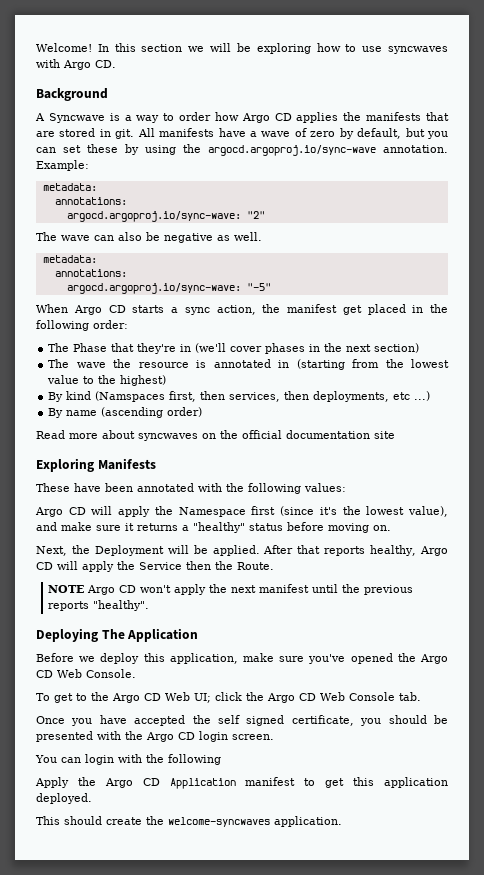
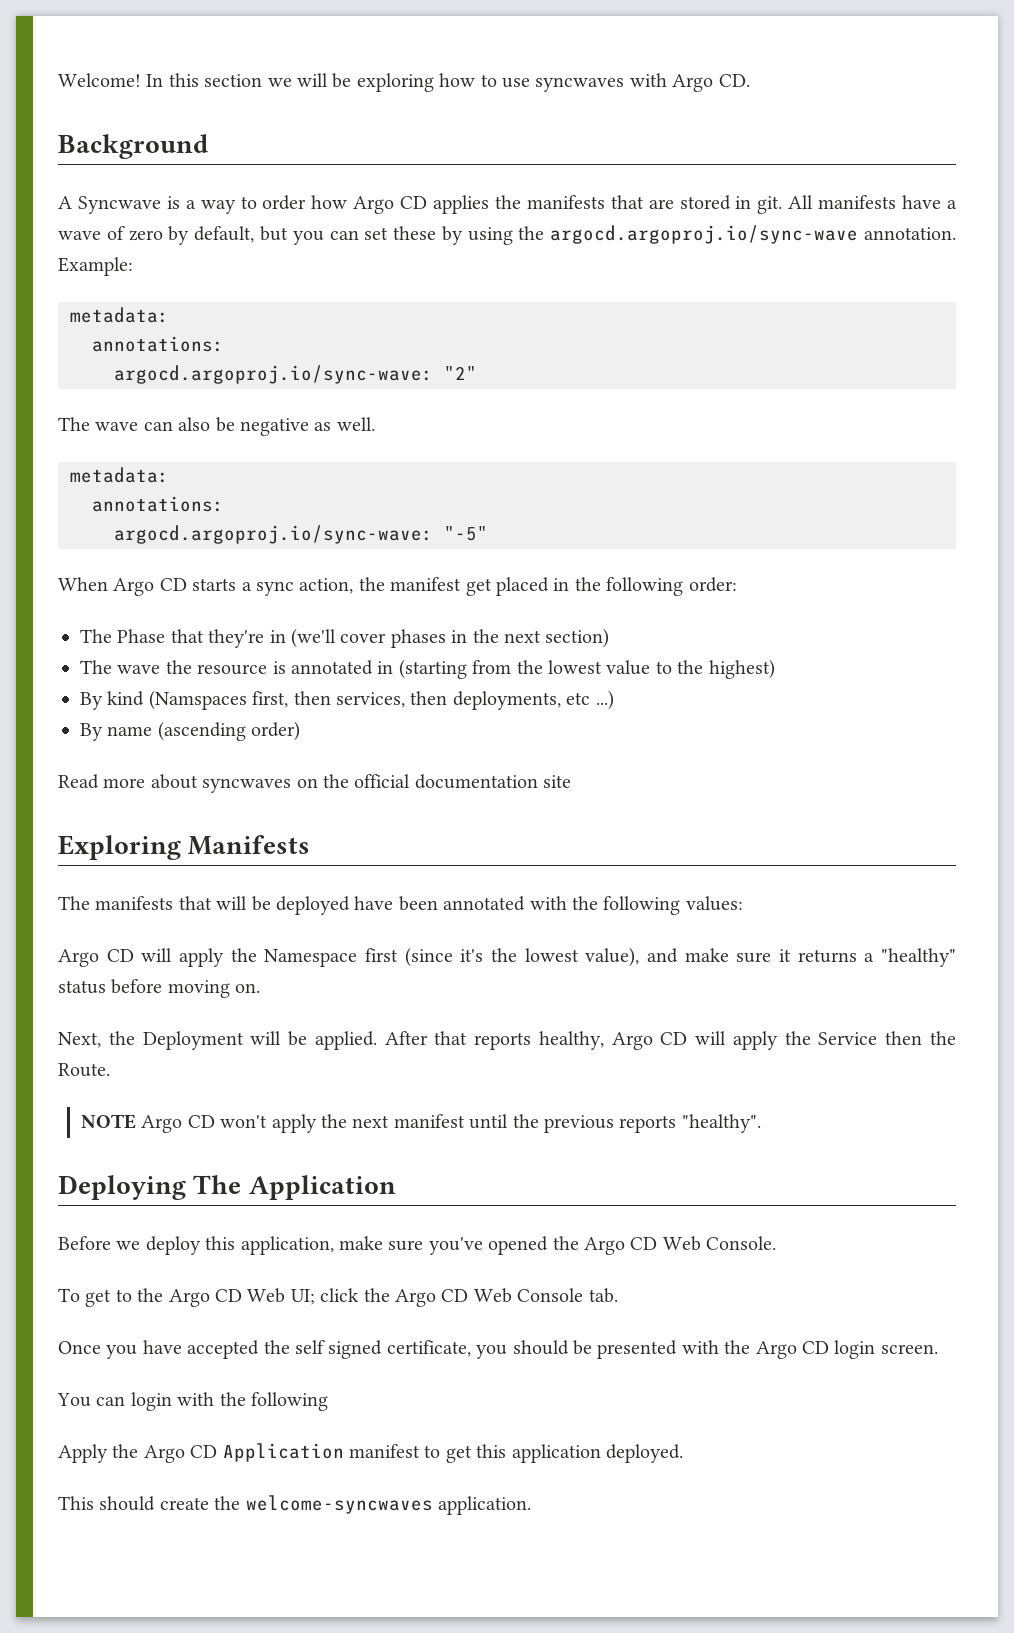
[36,483,70,492] These -> [58,896,350,915] The manifests that will be deployed

